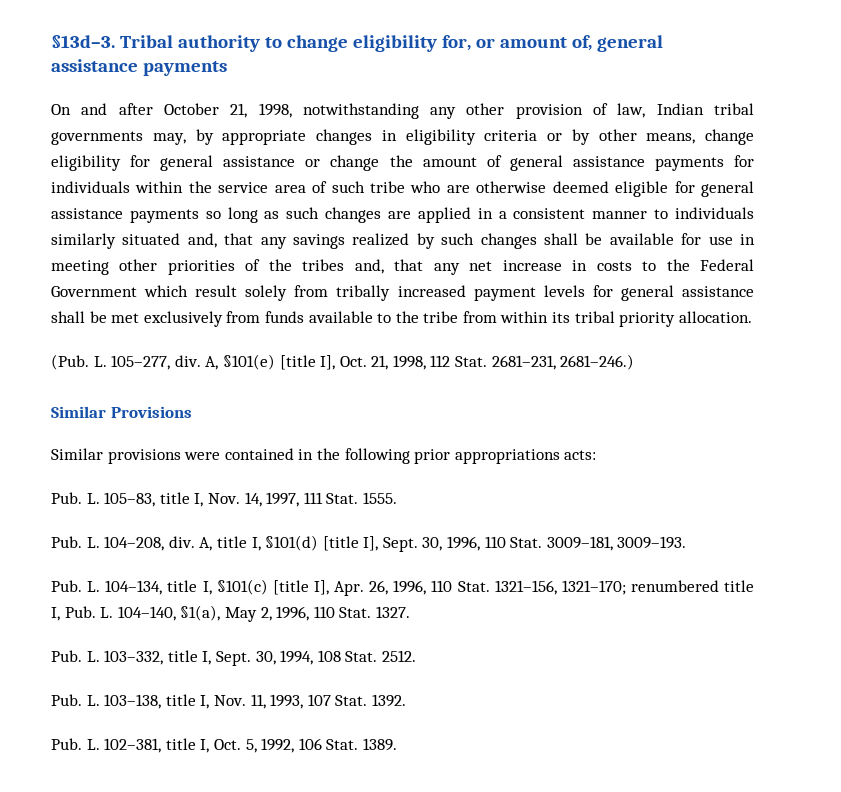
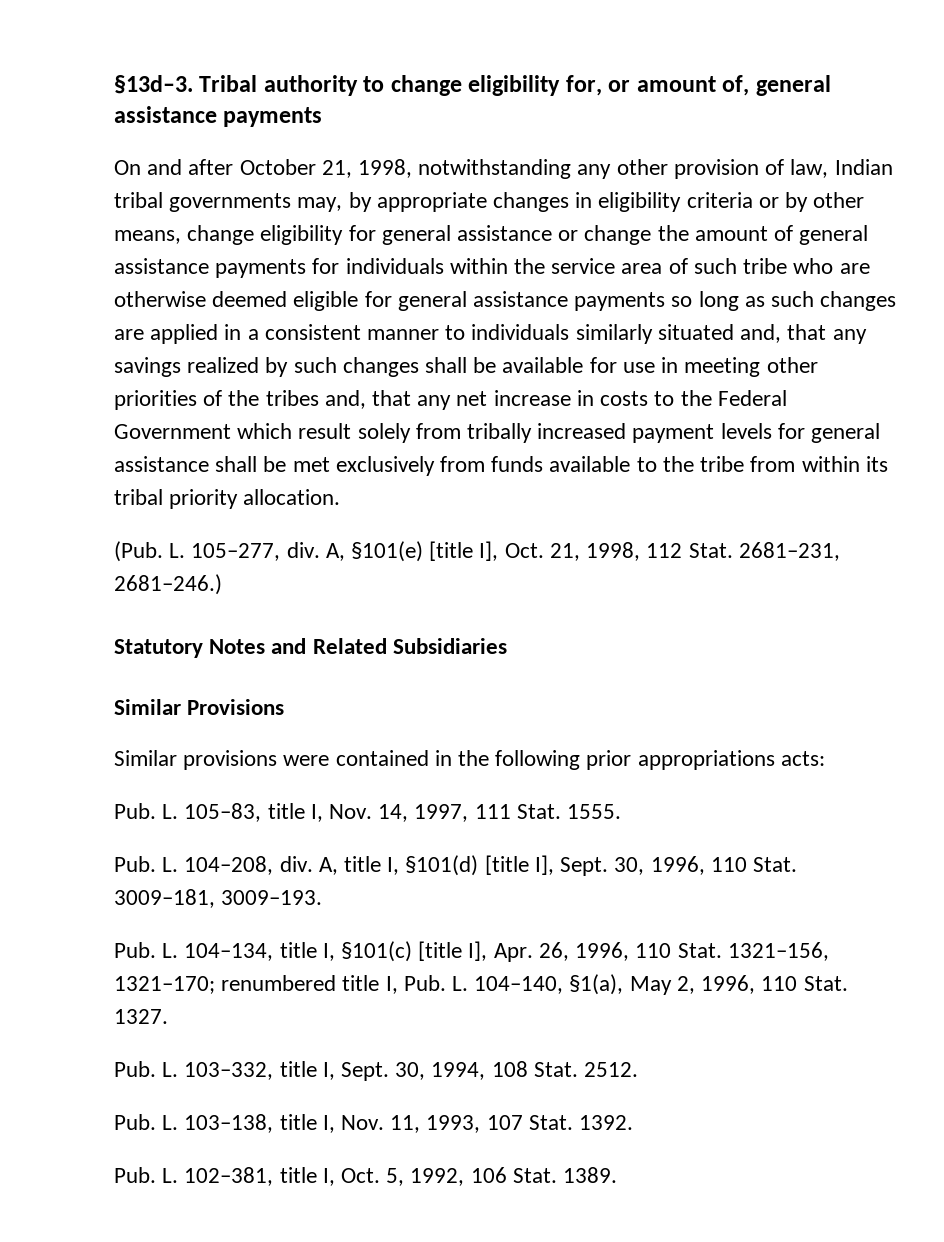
(635, 362) none -> [114,638,507,658] // Statutory Notes and Related Subsidiaries

